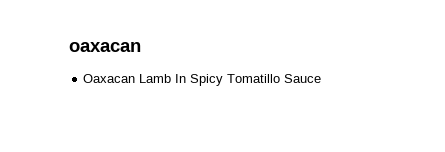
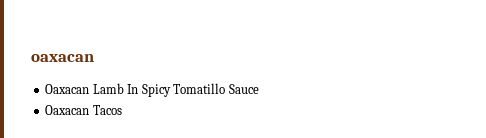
(322, 78) none -> [45,105,122,115] // Oaxacan Tacos

